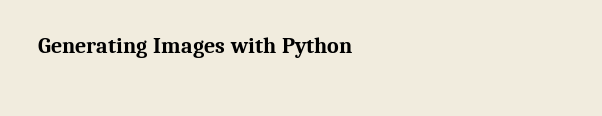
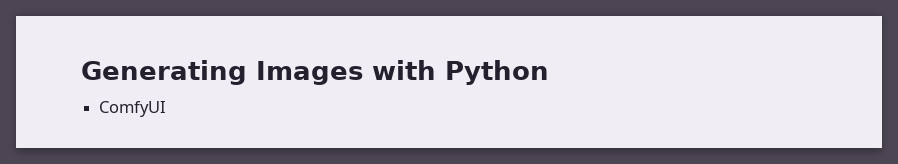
(352, 47) none -> [99,101,167,117] // ComfyUI

